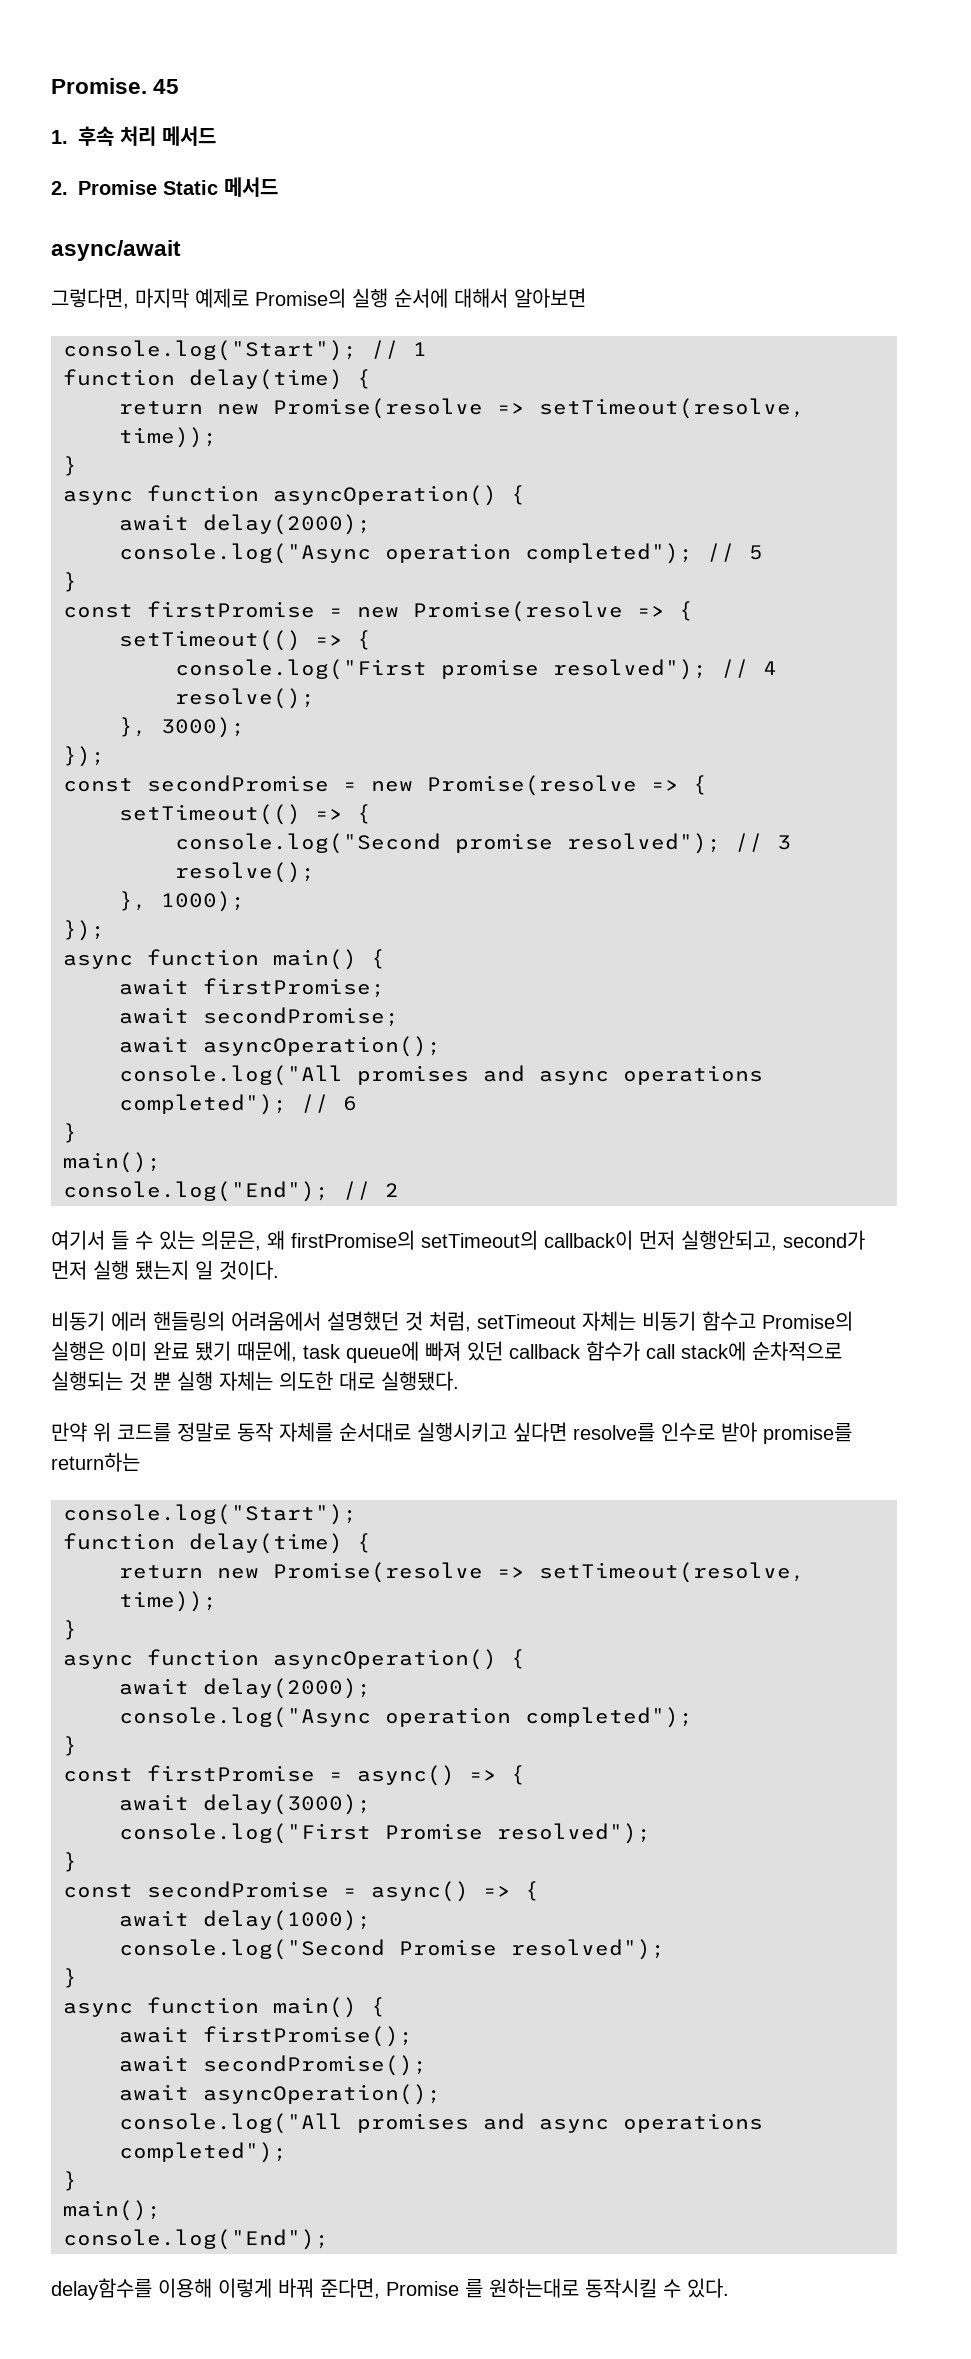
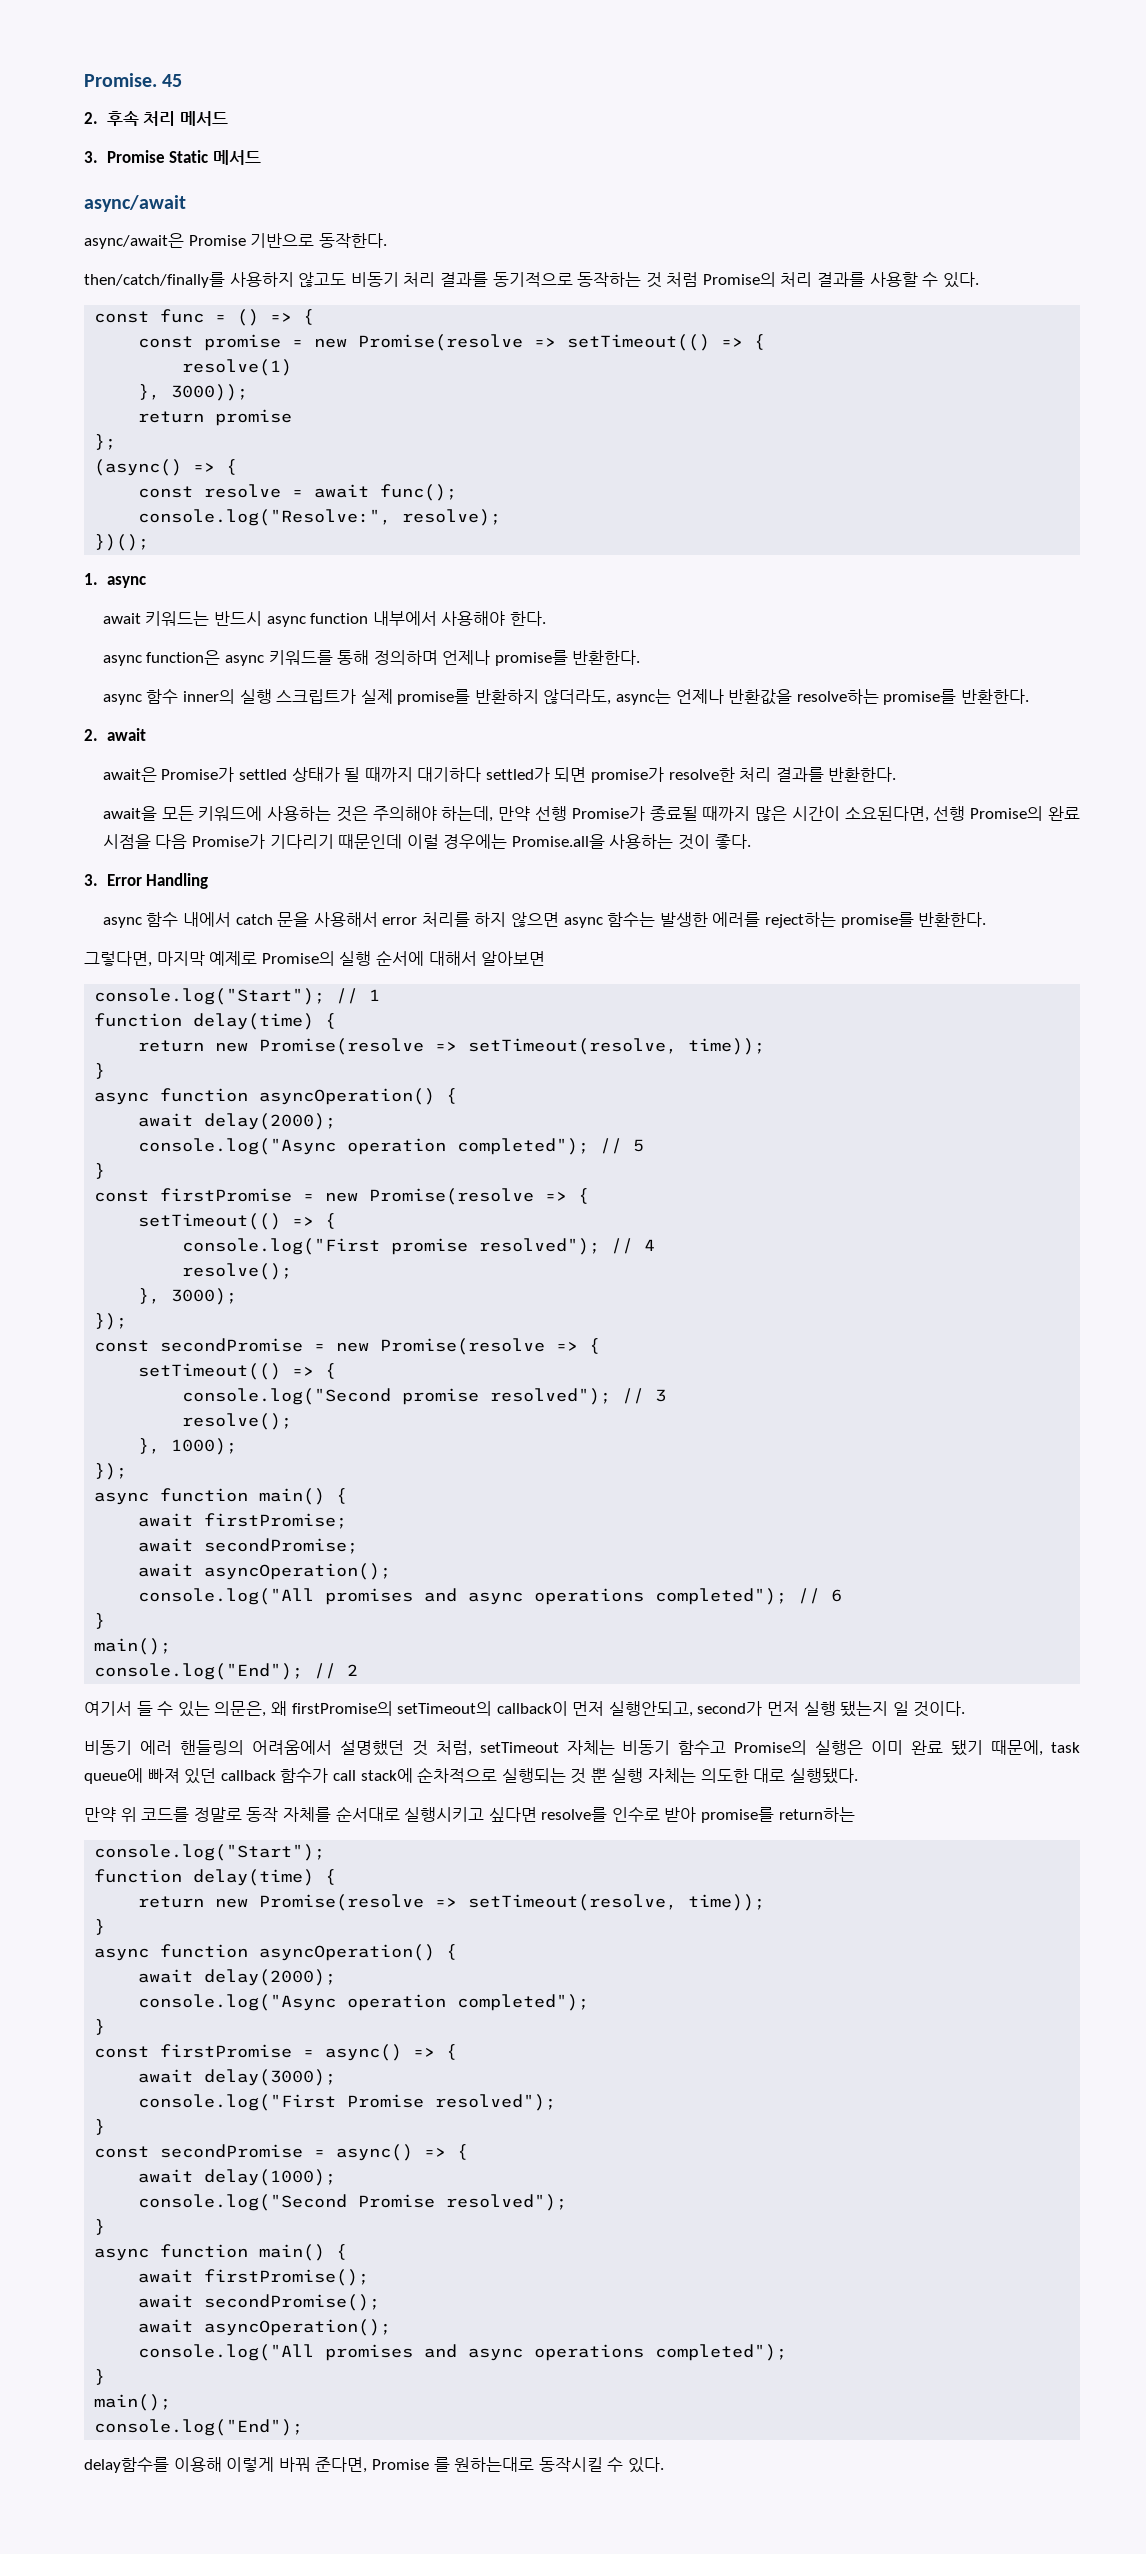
[51,130,68,144] 1. -> [84,112,98,124] 2.
[51,181,68,195] 2. -> [84,151,98,163] 3.
(181, 250) none -> [84,233,387,249] [84,272,979,288] [94,309,315,326] [138,334,766,351] [182,359,293,376] [138,384,249,401] [138,409,293,426] [94,434,117,450] [94,459,238,476] [138,484,458,501] [138,509,502,526] [94,534,150,551] [84,573,146,588] [102,611,546,627] [102,650,641,666] [102,689,1030,705] [84,728,146,741] [102,767,897,783] [102,806,1080,822] [102,834,751,850] [84,873,209,889] [102,912,987,928] // async/await은 Promise 기반으로 동작한다. // then/catch/finally를 사용하지 않고도 비동기 처리 결과를 동기적으로 동작하는 것 처럼 Promise의 처리 결과를 사용할 수 있다. // const func = () => { // const promise = new Promise(resolve => setTimeout(() => { // resolve(1) // }, 3000)); // return promise // }; // (async() => { // const resolve = await func(); // console.log("Resolve:", resolve); // })(); // 1. async // await 키워드는 반드시 async function 내부에서 사용해야 한다. // async function은 async 키워드를 통해 정의하며 언제나 promise를 반환한다. // async 함수 inner의 실행 스크립트가 실제 promise를 반환하지 않더라도, async는 언제나 반환값을 resolve하는 promise를 반환한다. // 2. await // await은 Promise가 settled 상태가 될 때까지 대기하다 settled가 되면 promise가 resolve한 처리 결과를 반환한다. // await을 모든 키워드에 사용하는 것은 주의해야 하는데, 만약 선행 Promise가 종료될 때까지 많은 시간이 소요된다면, 선행 Promise의 완료 시점을 다음 Promise가 기다리기 때문인데 이럴 경우에는 Promise.all을 사용하는 것이 좋다. // 3. Error Handling // async 함수 내에서 catch 문을 사용해서 error 처리를 하지 않으면 async 함수는 발생한 에러를 reject하는 promise를 반환한다.

